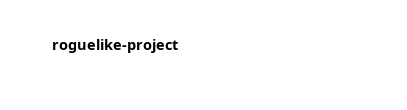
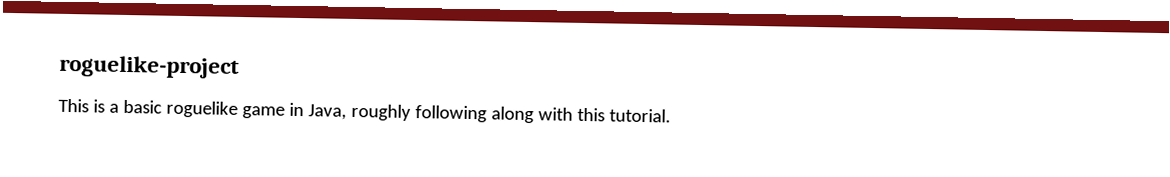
(178, 46) none -> [58,98,671,124] // This is a basic roguelike game in Java, roughly following along with this tutorial.

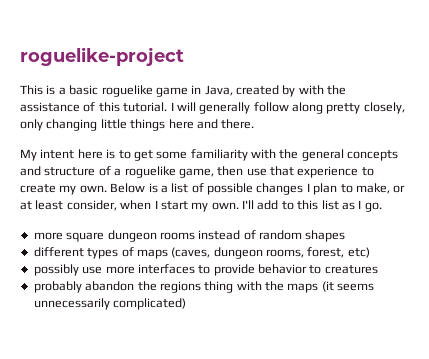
[350,103,671,124] roughly following along with this tutorial. -> [236,85,347,97] [20,102,405,114] [20,119,255,131] [20,149,399,161] [20,166,374,178] [20,183,406,195] [20,200,382,212] [33,230,346,242] [33,247,370,259] [33,264,378,276] [33,281,375,293] [33,298,187,310] created by with the assistance of this tutorial. I will generally follow along pretty closely, only changing little things here and there. // My intent here is to get some familiarity with the general concepts and structure of a roguelike game, then use that experience to create my own. Below is a list of possible changes I plan to make, or at least consider, when I start my own. I'll add to this list as I go. // more square dungeon rooms instead of random shapes // different types of maps (caves, dungeon rooms, forest, etc) // possibly use more interfaces to provide behavior to creatures // probably abandon the regions thing with the maps (it seems unnecessarily complicated)

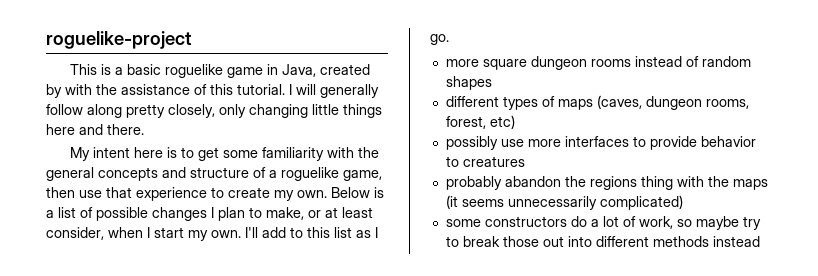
(187, 304) none -> [445,216,761,230] [445,236,760,247] // some constructors do a lot of work, so maybe try to break those out into different methods instead

